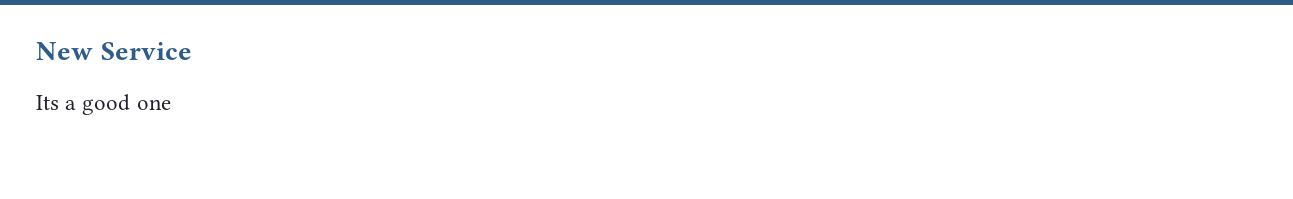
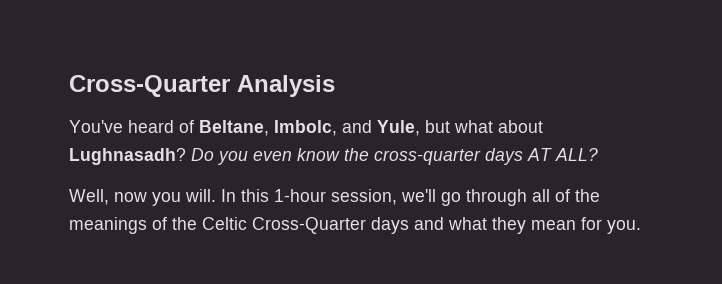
[36,42,192,60] [36,94,171,115] New Service // Its a good one -> [69,75,335,97] [69,120,543,136] [69,148,598,165] [69,189,600,206] [69,217,641,234] Cross-Quarter Analysis // You've heard of Beltane, Imbolc, and Yule, but what about Lughnasadh? Do you even know the cross-quarter days AT ALL? // Well, now you will. In this 1-hour session, we'll go through all of the meanings of the Celtic Cross-Quarter days and what they mean for you.

